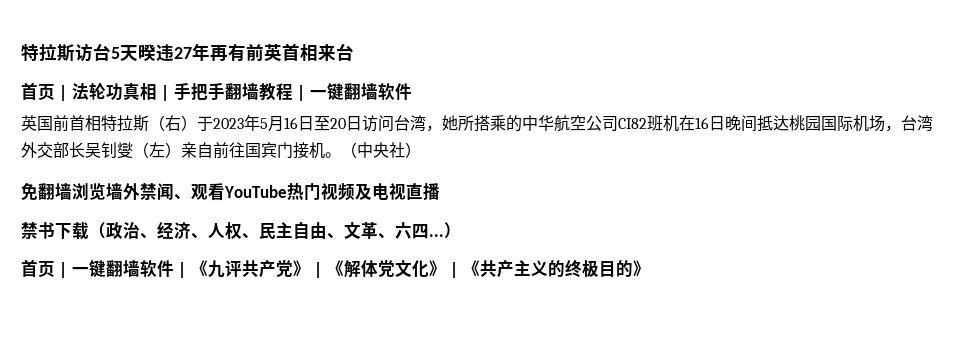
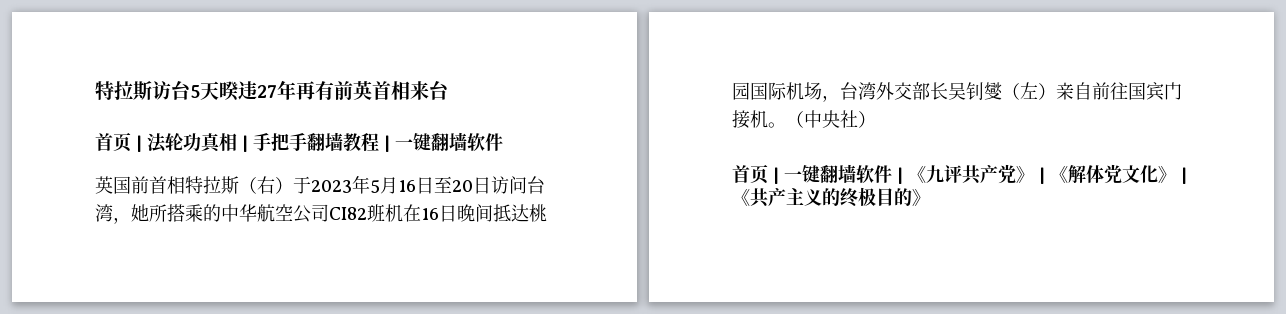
[21,183,440,201] [21,221,461,240] // 免翻墙浏览墙外禁闻、观看YouTube热门视频及电视直播 // 禁书下载（政治、经济、人权、民主自由、文革、六四...） -> (876, 119) none

